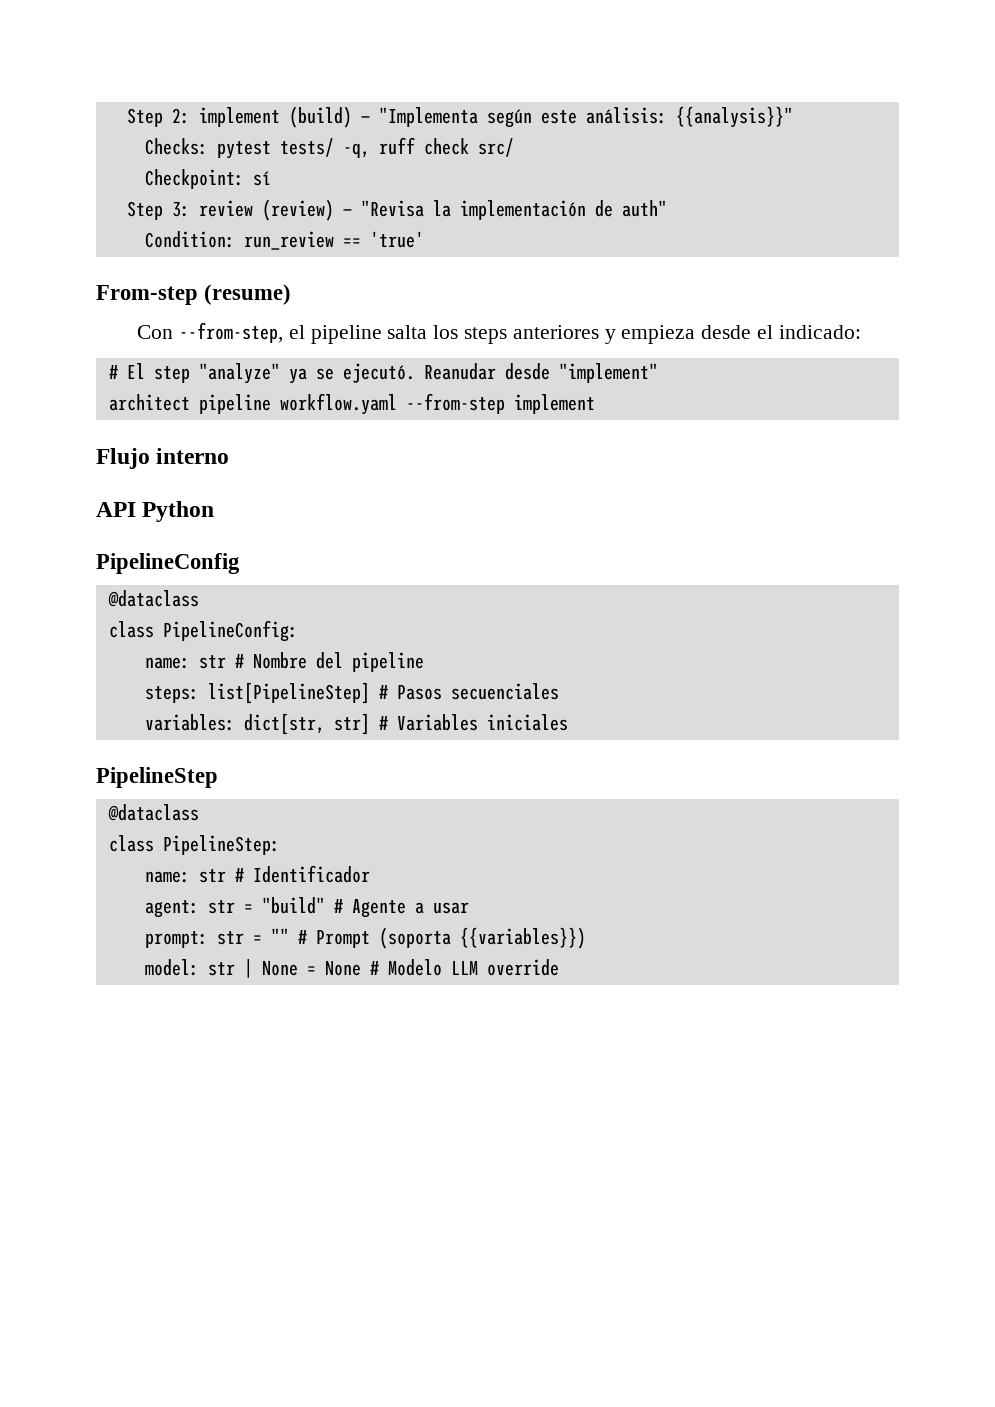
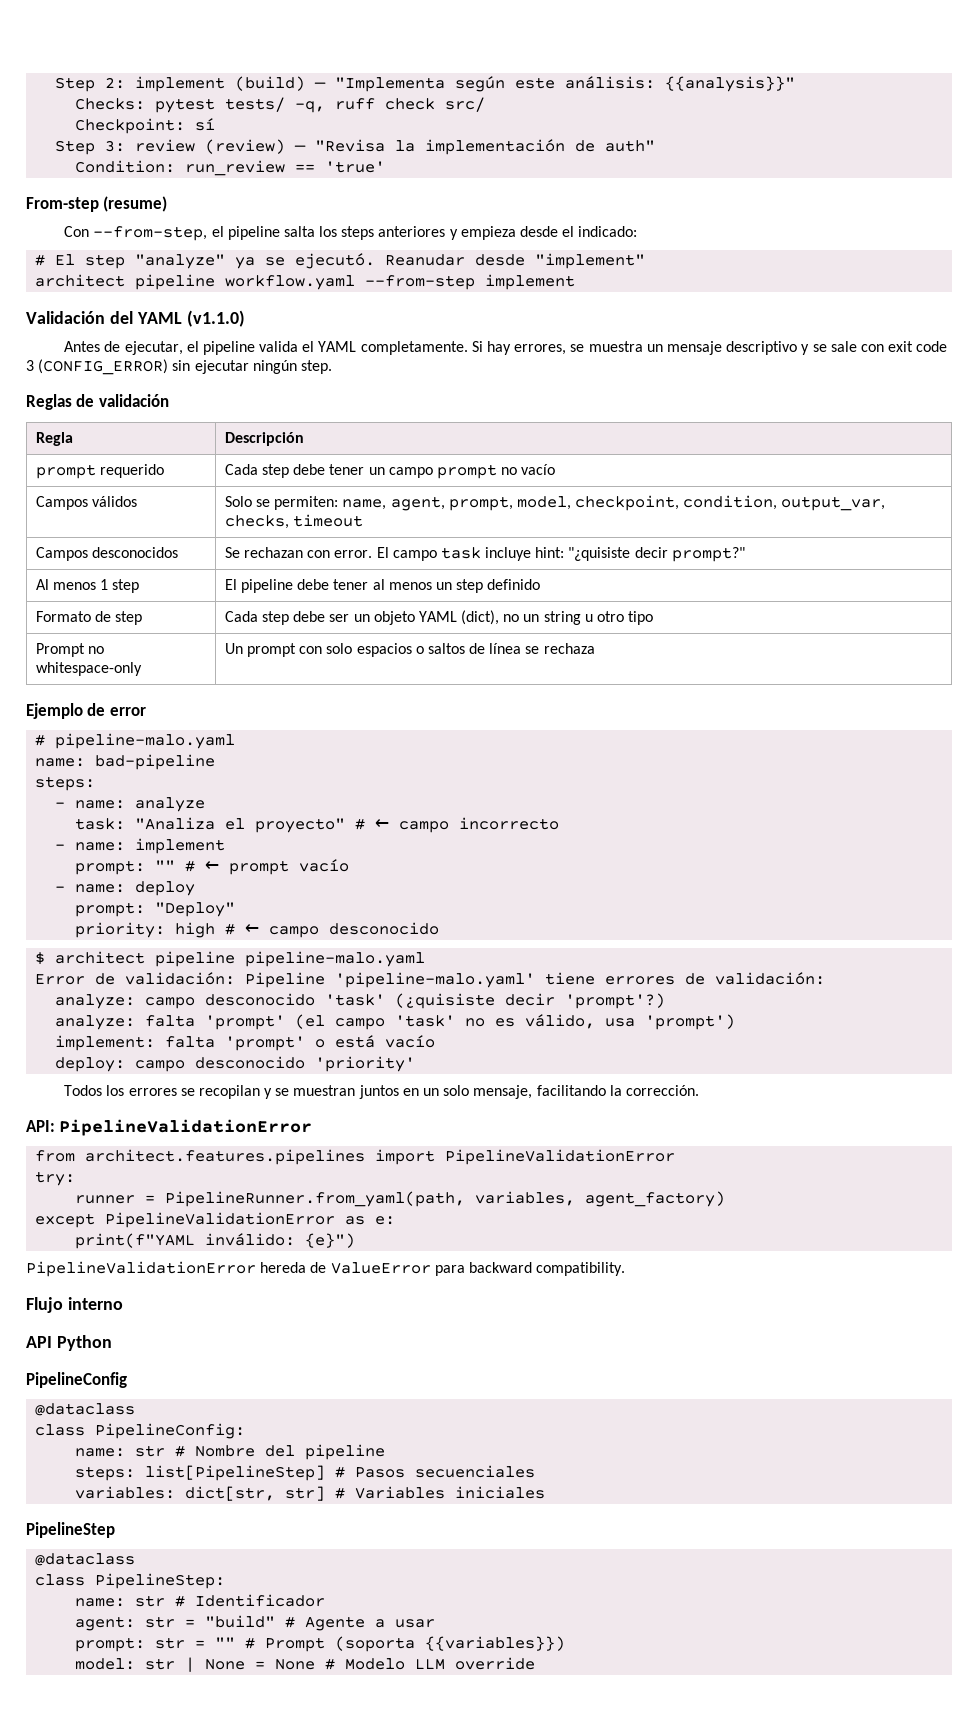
(595, 404) none -> [26,310,245,327] [64,341,948,355] [26,359,332,375] [26,394,169,410] [35,432,73,446] [224,432,304,446] [35,464,164,479] [224,464,556,479] [35,496,137,510] [224,495,886,511] [224,514,363,529] [35,547,178,561] [224,547,745,562] [35,579,140,593] [224,579,541,593] [35,611,143,625] [224,610,654,625] [35,643,104,657] [35,662,142,676] [224,643,595,657] [26,703,146,719] [35,733,236,749] [35,754,216,770] [35,776,96,791] [55,797,206,812] [75,817,560,833] [55,838,226,854] [75,859,350,875] [55,881,196,896] [75,902,236,917] [75,922,440,938] [35,951,426,967] [35,972,826,988] [55,993,666,1009] [55,1014,736,1030] [55,1035,436,1051] [55,1056,416,1072] [64,1085,699,1099] [26,1119,313,1136] [35,1149,676,1165] [35,1171,76,1186] [75,1191,726,1207] [35,1212,396,1228] [75,1233,356,1249] [26,1261,626,1277] // Validación del YAML (v1.1.0) // Antes de ejecutar, el pipeline valida el YAML completamente. Si hay errores, se muestra un mensaje descriptivo y se sale con exit code 3 (CONFIG_ERROR) sin ejecutar ningún step. // Reglas de validación // Regla | Descripción // prompt requerido | Cada step debe tener un campo prompt no vacío // Campos válidos | Solo se permiten: name, agent, prompt, model, checkpoint, condition, output_var, checks, timeout // Campos desconocidos | Se rechazan con error. El campo task incluye hint: "¿quisiste decir prompt?" // Al menos 1 step | El pipeline debe tener al menos un step definido // Formato de step | Cada step debe ser un objeto YAML (dict), no un string u otro tipo // Prompt no whitespace-only | Un prompt con solo espacios o saltos de línea se rechaza // Ejemplo de error // # pipeline-malo.yaml // name: bad-pipeline // steps: // - name: analyze // task: "Analiza el proyecto" # ← campo incorrecto // - name: implement // prompt: "" # ← prompt vacío // - name: deploy // prompt: "Deploy" // priority: high # ← campo desconocido // $ architect pipeline pipeline-malo.yaml // Error de validación: Pipeline 'pipeline-malo.yaml' tiene errores de validación: // analyze: campo desconocido 'task' (¿quisiste decir 'prompt'?) // analyze: falta 'prompt' (el campo 'task' no es válido, usa 'prompt') // implement: falta 'prompt' o está vacío // deploy: campo desconocido 'priority' // Todos los errores se recopilan y se muestran juntos en un solo mensaje, facilitando la corrección. // API: PipelineValidationError // from architect.features.pipelines import PipelineValidationError // try: // runner = PipelineRunner.from_yaml(path, variables, agent_factory) // except PipelineValidationError as e: // print(f"YAML inválido: {e}") // PipelineValidationError hereda de ValueError para backward compatibility.

